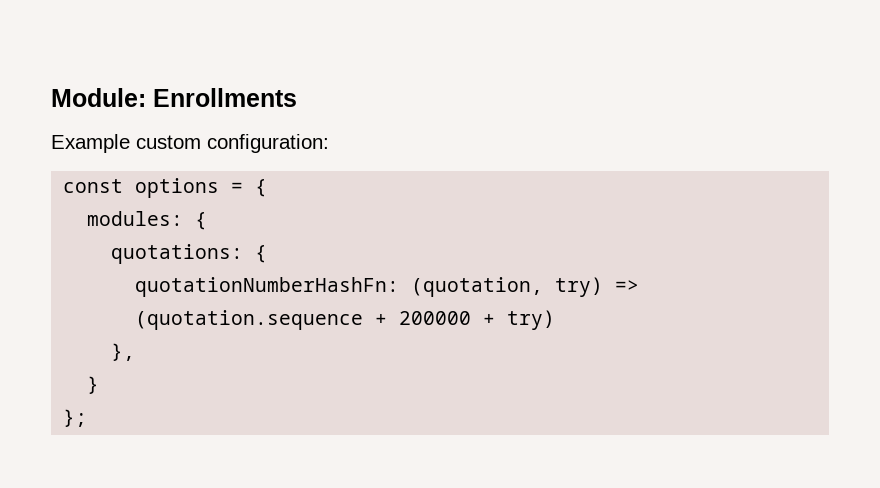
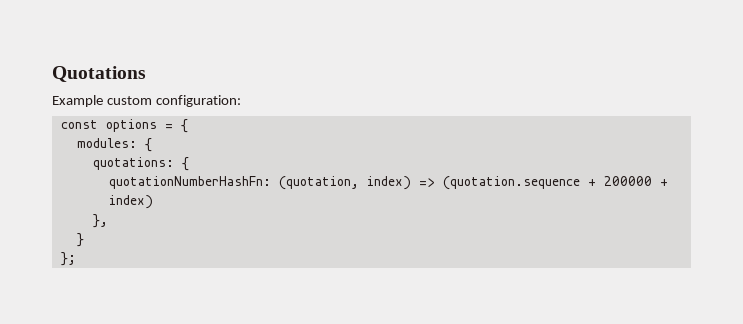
[51,88,297,107] Module: Enrollments -> [52,66,146,82] Quotations
[555,277,604,297] try) -> [366,176,411,190] index)
[507,310,556,330] try) -> [108,195,153,209] index)

